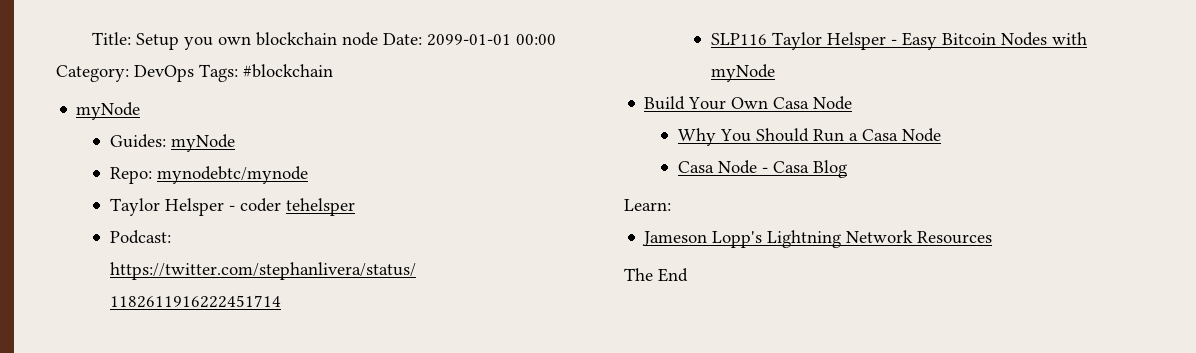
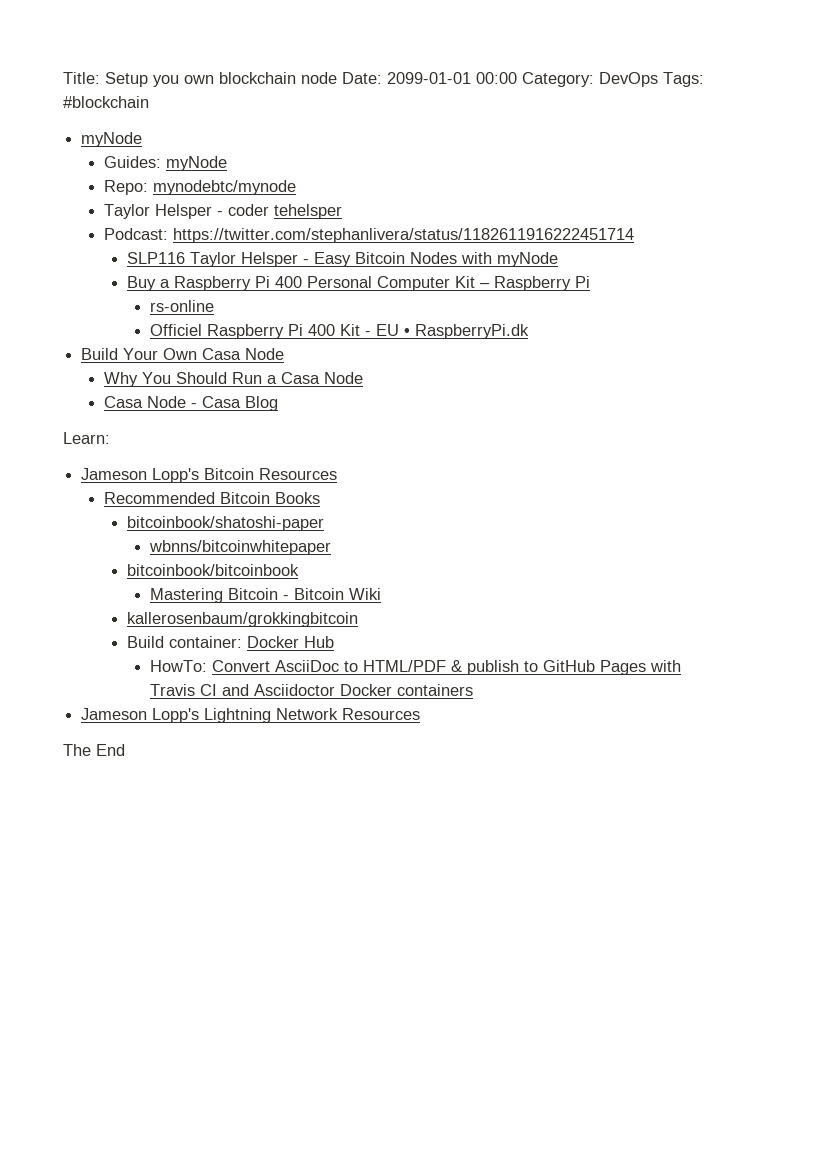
(775, 73) none -> [127,276,591,291] [150,300,215,312] [150,324,530,339] // Buy a Raspberry Pi 400 Personal Computer Kit – Raspberry Pi // rs-online // Officiel Raspberry Pi 400 Kit - EU • RaspberryPi.dk
(671, 205) none -> [81,468,338,483] [104,492,321,504] [127,516,325,531] [149,540,332,555] [127,564,300,576] [150,588,382,603] [127,612,359,627] [127,636,335,648] [150,660,682,675] [150,684,474,696] // Jameson Lopp's Bitcoin Resources // Recommended Bitcoin Books // bitcoinbook/shatoshi-paper // wbnns/bitcoinwhitepaper // bitcoinbook/bitcoinbook // Mastering Bitcoin - Bitcoin Wiki // kallerosenbaum/grokkingbitcoin // Build container: Docker Hub // HowTo: Convert AsciiDoc to HTML/PDF & publish to GitHub Pages with Travis CI and Asciidoctor Docker containers

